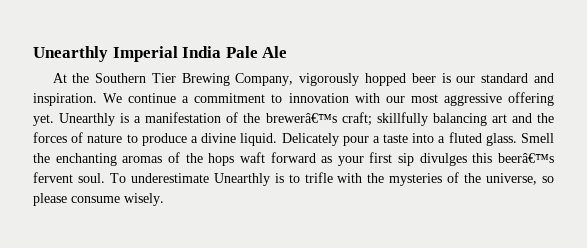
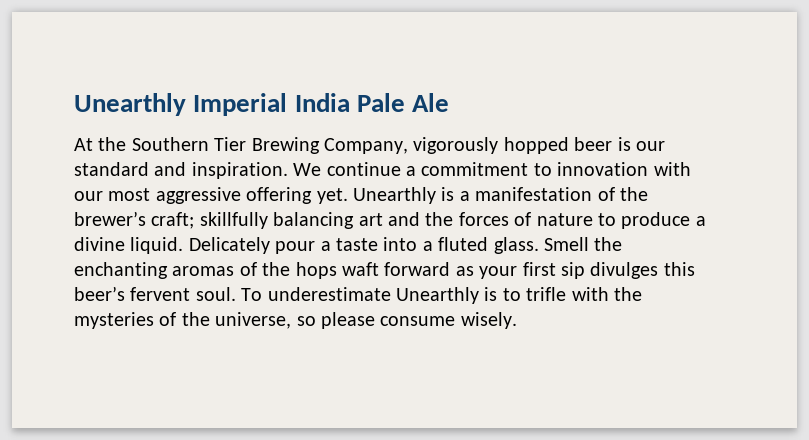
[265,113,337,123] brewerâ€™s -> [74,211,146,226] brewer’s
[498,153,555,163] beerâ€™s -> [74,286,125,301] beer’s

